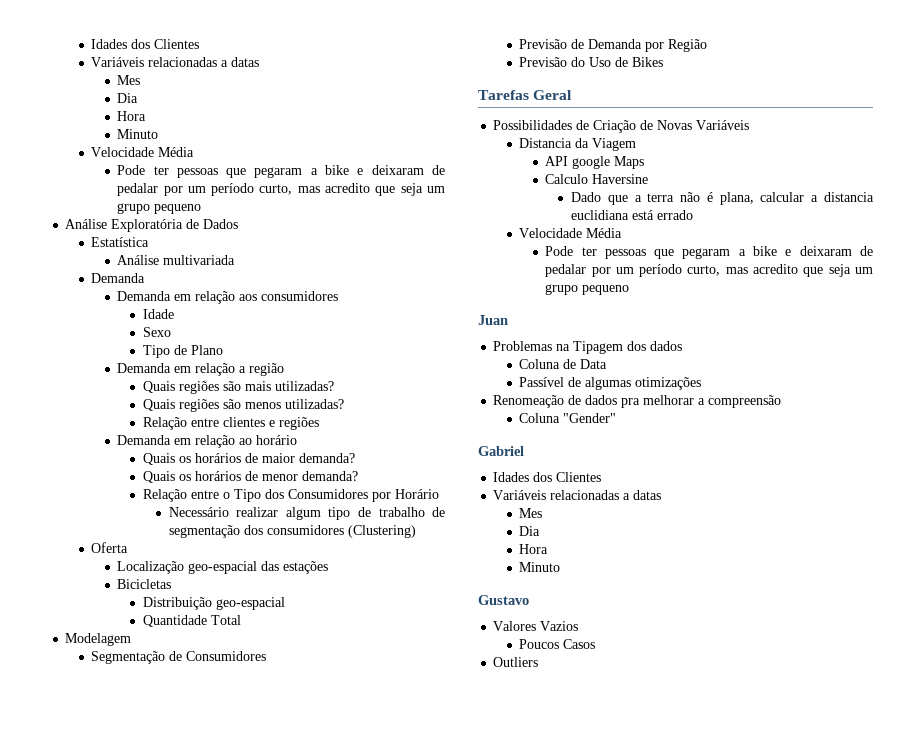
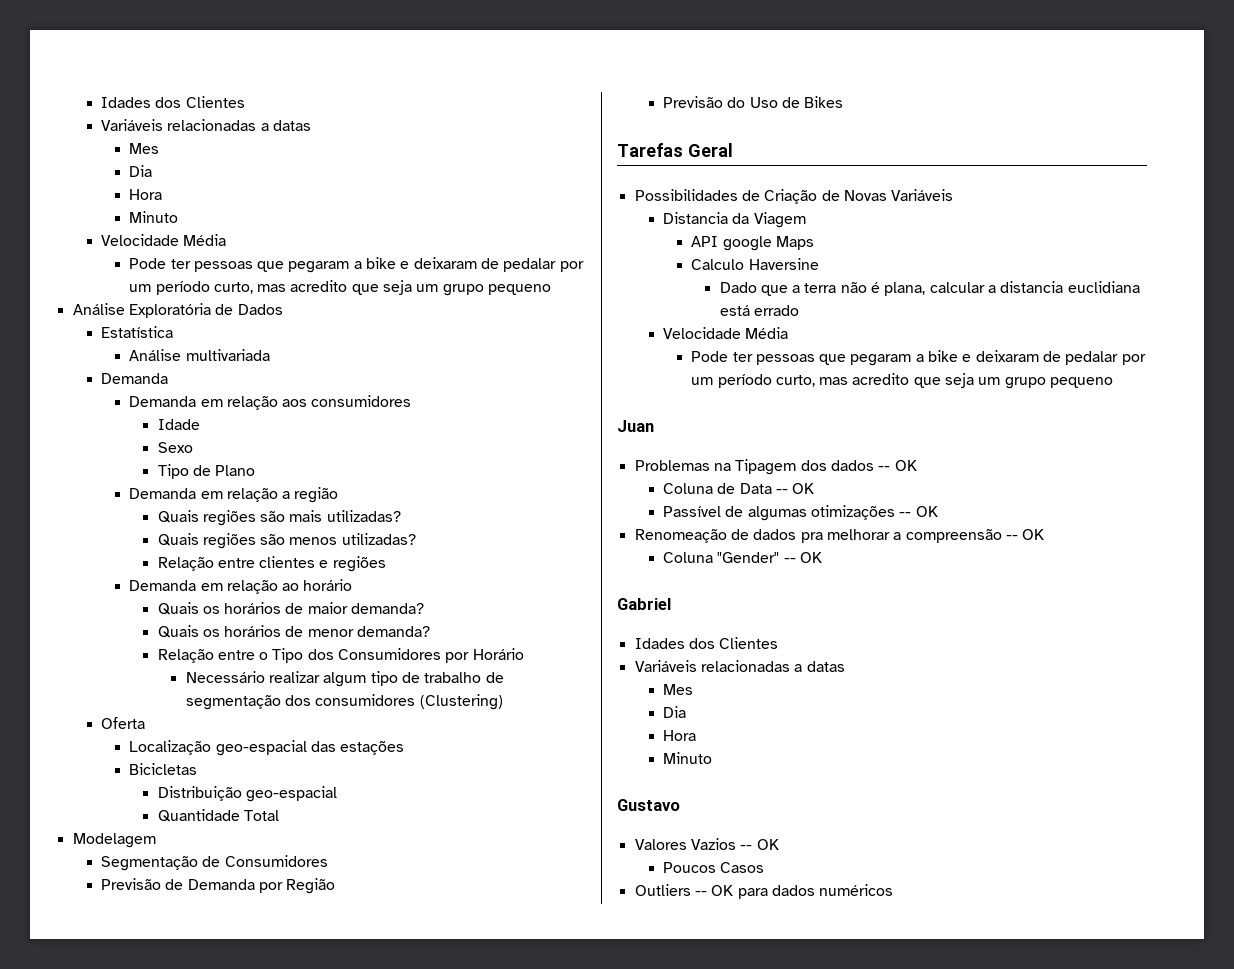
(683, 346) none -> [878,460,917,471] -- OK
(608, 364) none -> [775,483,815,494] -- OK
(702, 383) none -> [899,506,938,517] -- OK
(782, 401) none -> [1005,529,1045,540] -- OK
(617, 418) none -> [783,552,822,563] -- OK
(579, 626) none -> [740,839,779,850] -- OK
(539, 662) none -> [694,884,894,899] -- OK para dados numéricos

